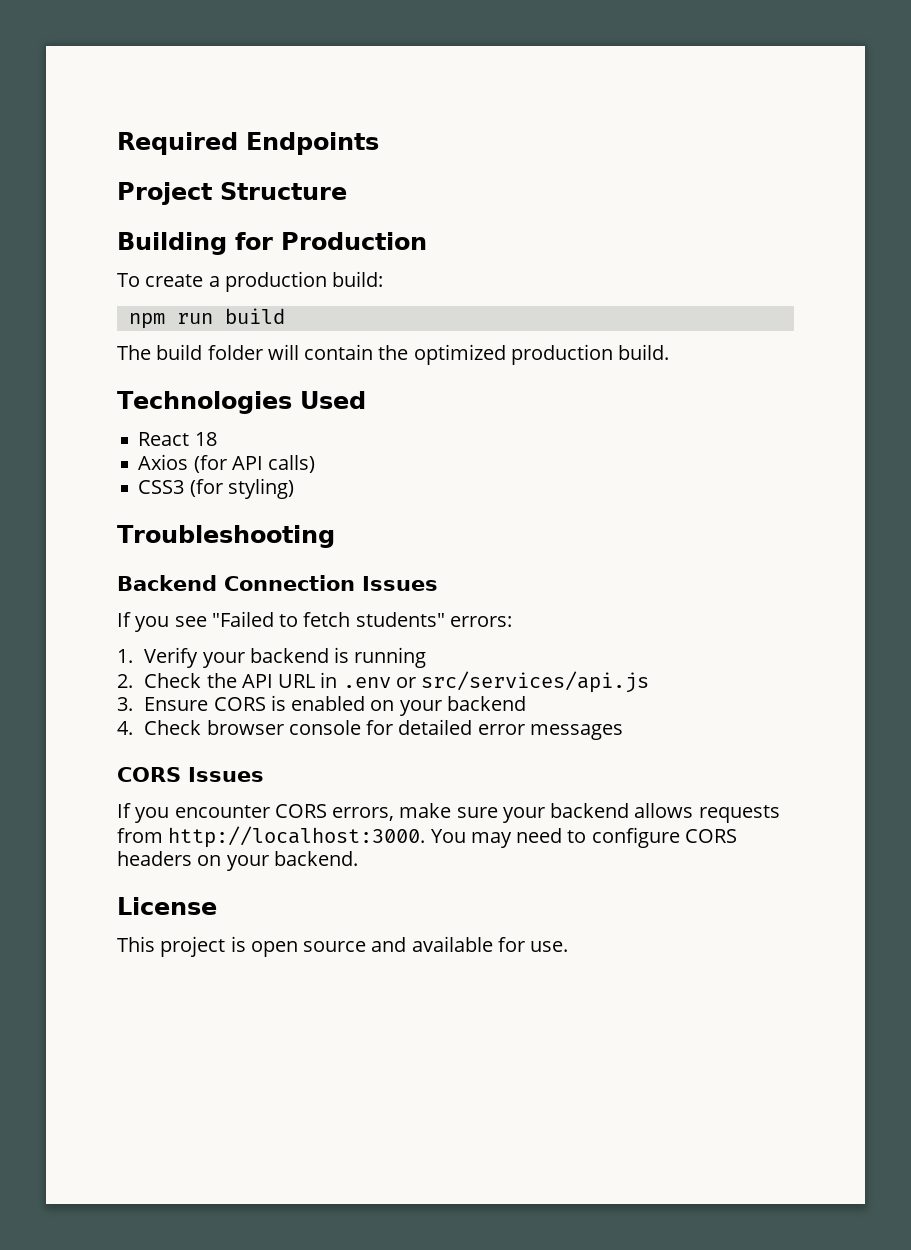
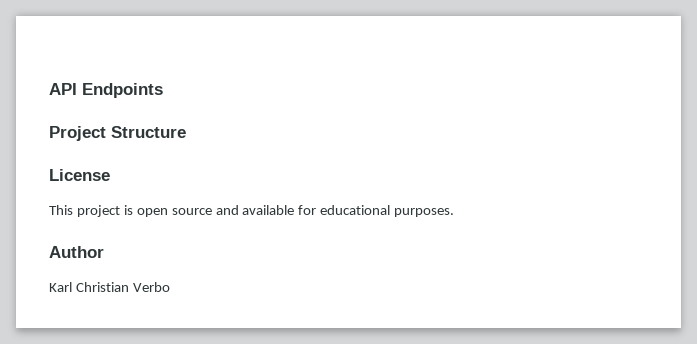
[117,132,238,155] Required -> [49,83,77,95] API
[117,232,427,255] [117,271,384,292] [128,308,285,329] [117,344,670,365] [117,391,366,414] [138,432,217,446] [138,454,316,473] [138,478,294,499] [117,525,335,548] [117,575,438,591] [117,611,512,632] [117,647,427,668] [117,671,650,693] [117,695,526,716] [117,719,623,740] [117,767,264,782] [117,803,780,823] [117,826,737,848] [117,851,358,871] // Building for Production // To create a production build: // npm run build // The build folder will contain the optimized production build. // Technologies Used // React 18 // Axios (for API calls) // CSS3 (for styling) // Troubleshooting // Backend Connection Issues // If you see "Failed to fetch students" errors: // 1. Verify your backend is running // 2. Check the API URL in .env or src/services/api.js // 3. Ensure CORS is enabled on your backend // 4. Check browser console for detailed error messages // CORS Issues // If you encounter CORS errors, make sure your backend allows requests from http://localhost:3000. You may need to configure CORS headers on your backend. -> (186, 132) none
[530,941,569,952] use. -> [320,205,455,217] [49,246,104,258] [49,282,170,292] educational purposes. // Author // Karl Christian Verbo

